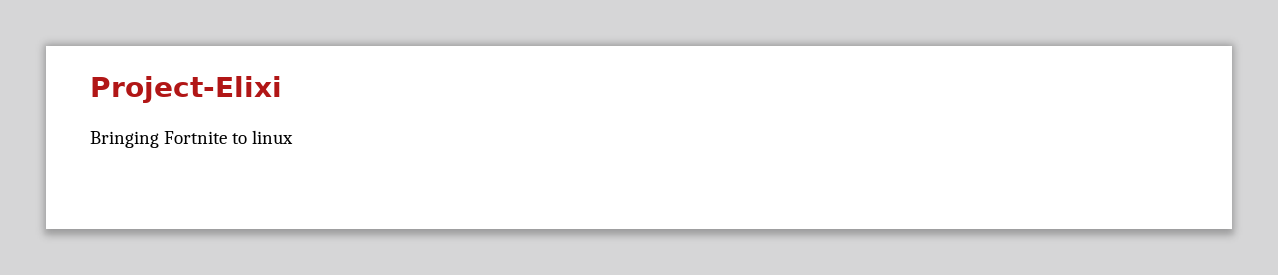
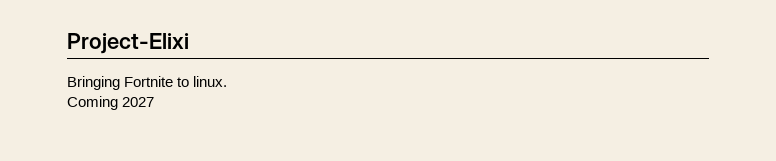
[252,130,294,144] linux -> [193,76,228,87] [67,96,155,110] linux. // Coming 2027

